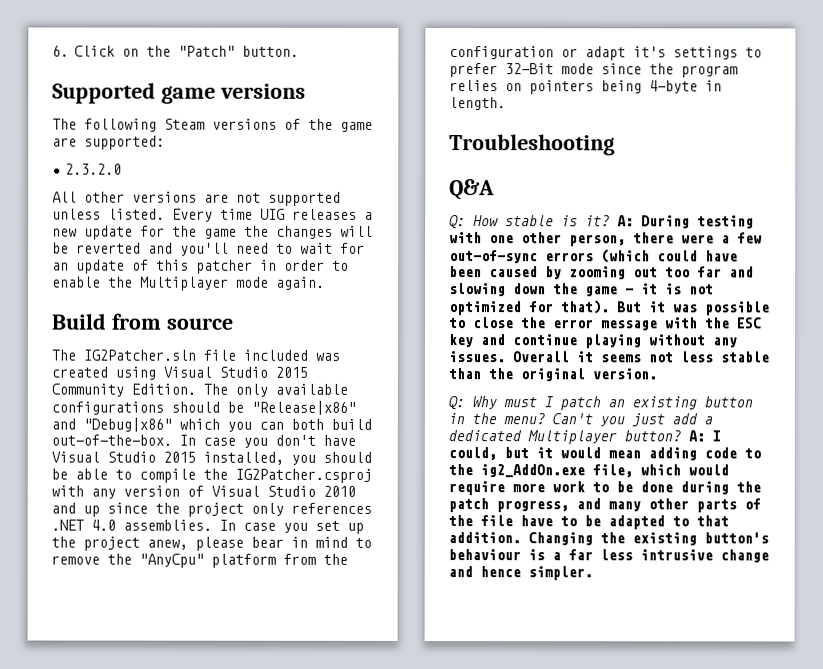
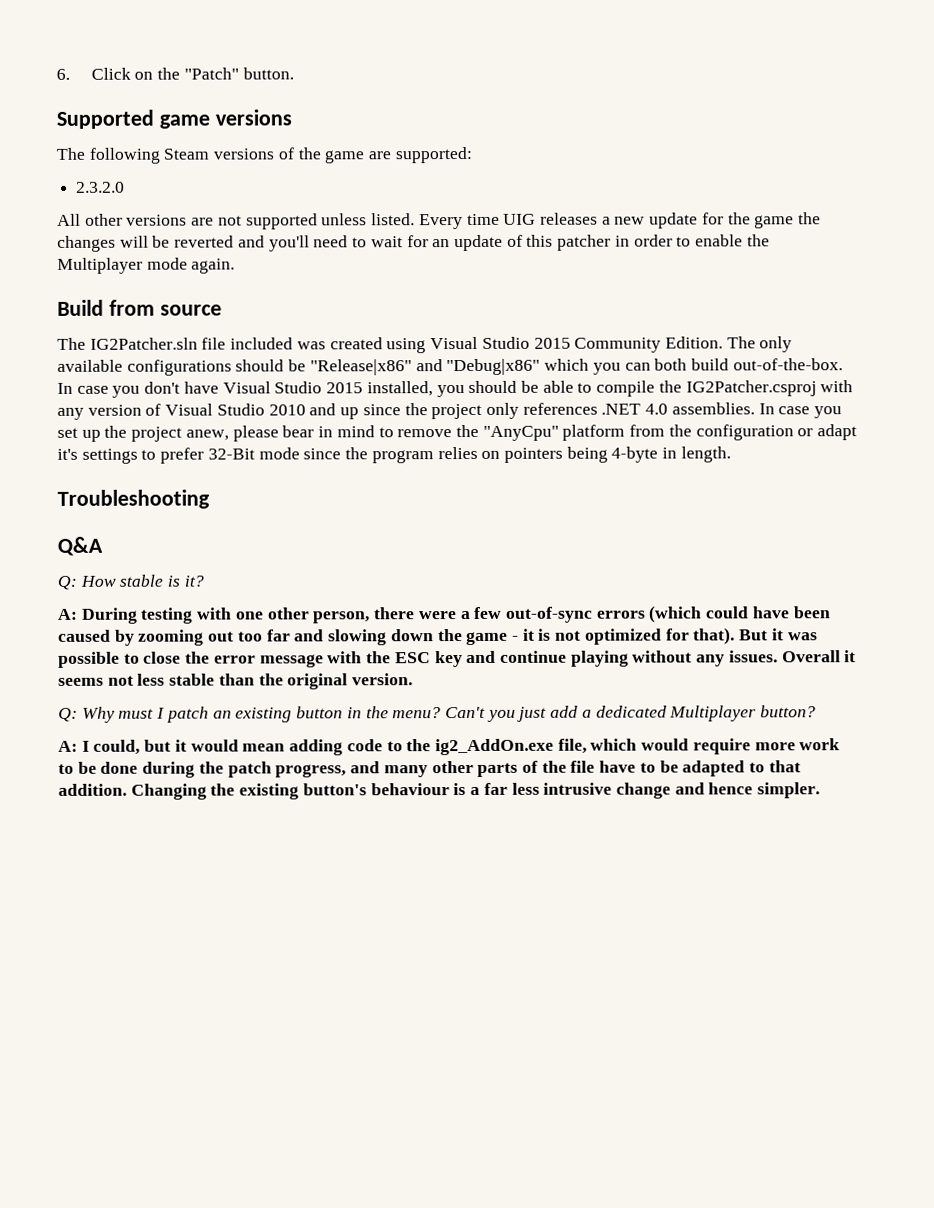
(610, 221) none -> (204, 581) //
(681, 436) none -> (817, 711) //

